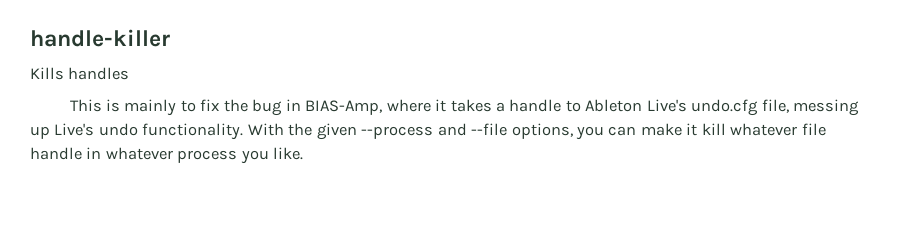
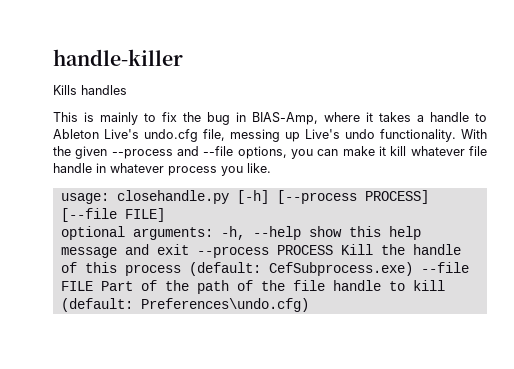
(304, 153) none -> [60,190,429,204] [60,208,165,222] [60,226,421,240] [60,244,461,258] [60,262,469,276] [60,280,445,294] [60,298,309,312] // usage: closehandle.py [-h] [--process PROCESS] [--file FILE] // optional arguments: -h, --help show this help message and exit --process PROCESS Kill the handle of this process (default: CefSubprocess.exe) --file FILE Part of the path of the file handle to kill (default: Preferences\undo.cfg)

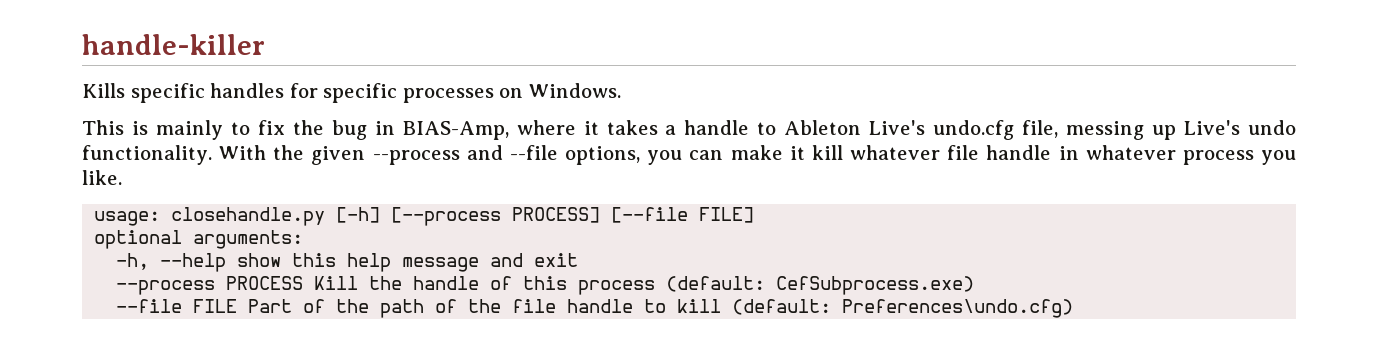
(77, 90) none -> [130,83,205,103] specific
(127, 90) none -> [289,83,621,103] for specific processes on Windows.
(213, 233) none -> (304, 239) //
(189, 249) none -> (579, 260) //
(413, 269) none -> (975, 285) //

